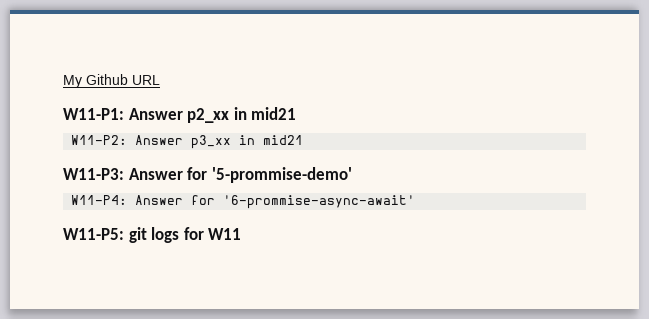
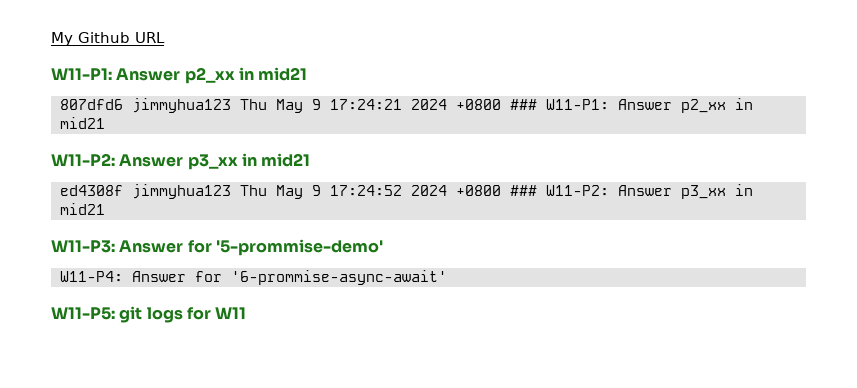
(297, 113) none -> [59,98,753,113] [59,117,105,129] [51,153,311,170] [59,184,537,199] 807dfd6 jimmyhua123 Thu May 9 17:24:21 2024 +0800 ### W11-P1: Answer p2_xx in mid21 // W11-P2: Answer p3_xx in mid21 // ed4308f jimmyhua123 Thu May 9 17:24:52 2024 +0800 ###

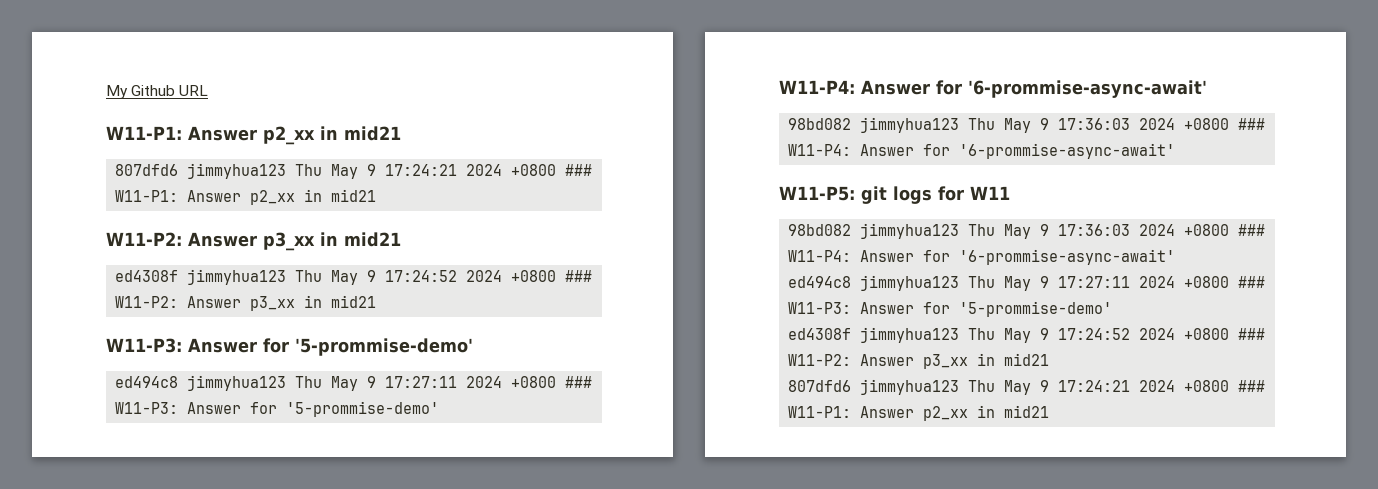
(383, 247) none -> [115,375,593,391] [115,401,440,417] [779,80,1207,98] [788,117,1266,133] ed494c8 jimmyhua123 Thu May 9 17:27:11 2024 +0800 ### W11-P3: Answer for '5-prommise-demo' // W11-P4: Answer for '6-prommise-async-await' // 98bd082 jimmyhua123 Thu May 9 17:36:03 2024 +0800 ###
(247, 313) none -> [788,223,1266,239] [788,249,1176,265] [788,275,1266,291] [788,301,1113,317] [788,327,1266,343] [788,353,1050,369] [788,379,1266,395] [788,405,1050,421] // 98bd082 jimmyhua123 Thu May 9 17:36:03 2024 +0800 ### W11-P4: Answer for '6-prommise-async-await' // ed494c8 jimmyhua123 Thu May 9 17:27:11 2024 +0800 ### W11-P3: Answer for '5-prommise-demo' // ed4308f jimmyhua123 Thu May 9 17:24:52 2024 +0800 ### W11-P2: Answer p3_xx in mid21 // 807dfd6 jimmyhua123 Thu May 9 17:24:21 2024 +0800 ### W11-P1: Answer p2_xx in mid21

